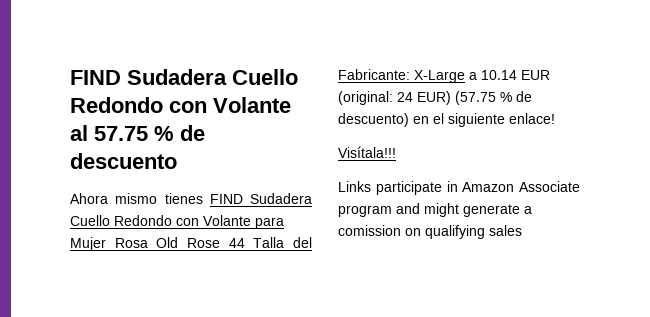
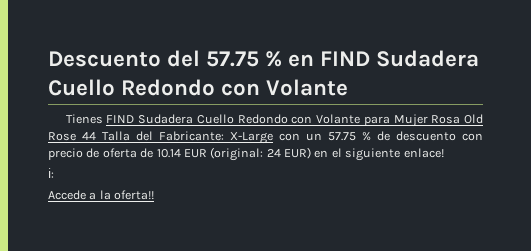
[70,69,298,85] [70,97,291,113] [70,125,205,141] [70,153,177,169] [70,193,203,204] FIND Sudadera Cuello Redondo con Volante al 57.75 % de descuento // Ahora mismo tienes -> [48,50,480,67] [48,79,349,96] [65,114,103,124] Descuento del 57.75 % en FIND Sudadera Cuello Redondo con Volante // Tienes
[469,72,477,80] a -> [279,131,483,141] [48,148,154,160] con un 57.75 % de descuento con precio de oferta de
[455,91,532,105] [338,113,409,127] (57.75 % de descuento) -> (311, 153) none
[338,146,396,158] [338,181,580,195] [338,203,532,217] [338,225,522,239] Visítala!!! // Links participate in Amazon Associate program and might generate a comission on qualifying sales -> [48,168,54,178] [48,190,155,200] ℹ: // Accede a la oferta!!

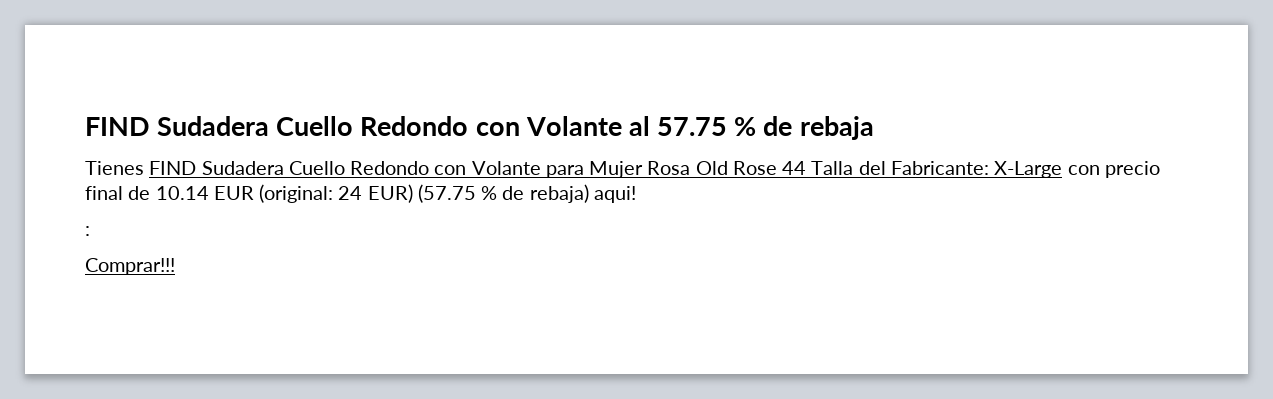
[48,50,480,67] [48,79,349,96] Descuento del 57.75 % en FIND Sudadera Cuello Redondo con Volante -> [85,116,874,140] FIND Sudadera Cuello Redondo con Volante al 57.75 % de rebaja
[306,131,483,141] [48,148,137,160] un 57.75 % de descuento con precio de oferta -> [1104,161,1160,178] [85,186,123,200] precio final
[314,148,444,161] [48,168,54,178] [48,190,155,200] en el siguiente enlace! // ℹ: // Accede a la oferta!! -> [417,184,636,203] [85,226,90,236] [85,258,175,275] (57.75 % de rebaja) aqui! // : // Comprar!!!

